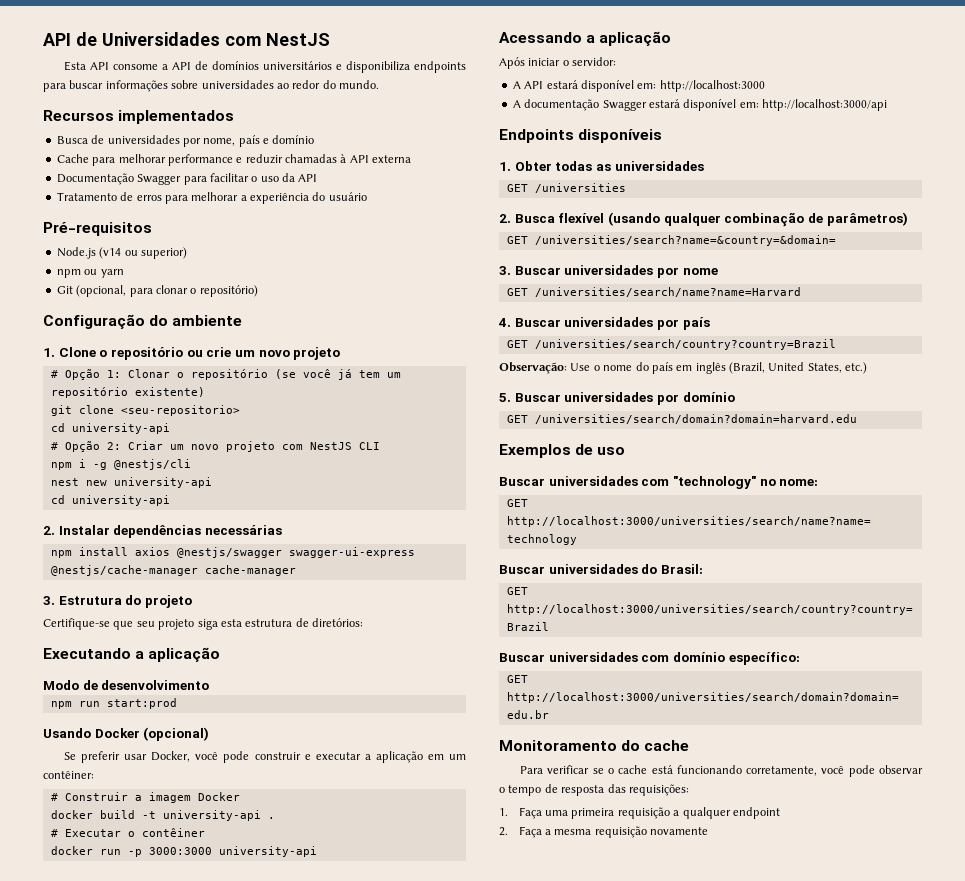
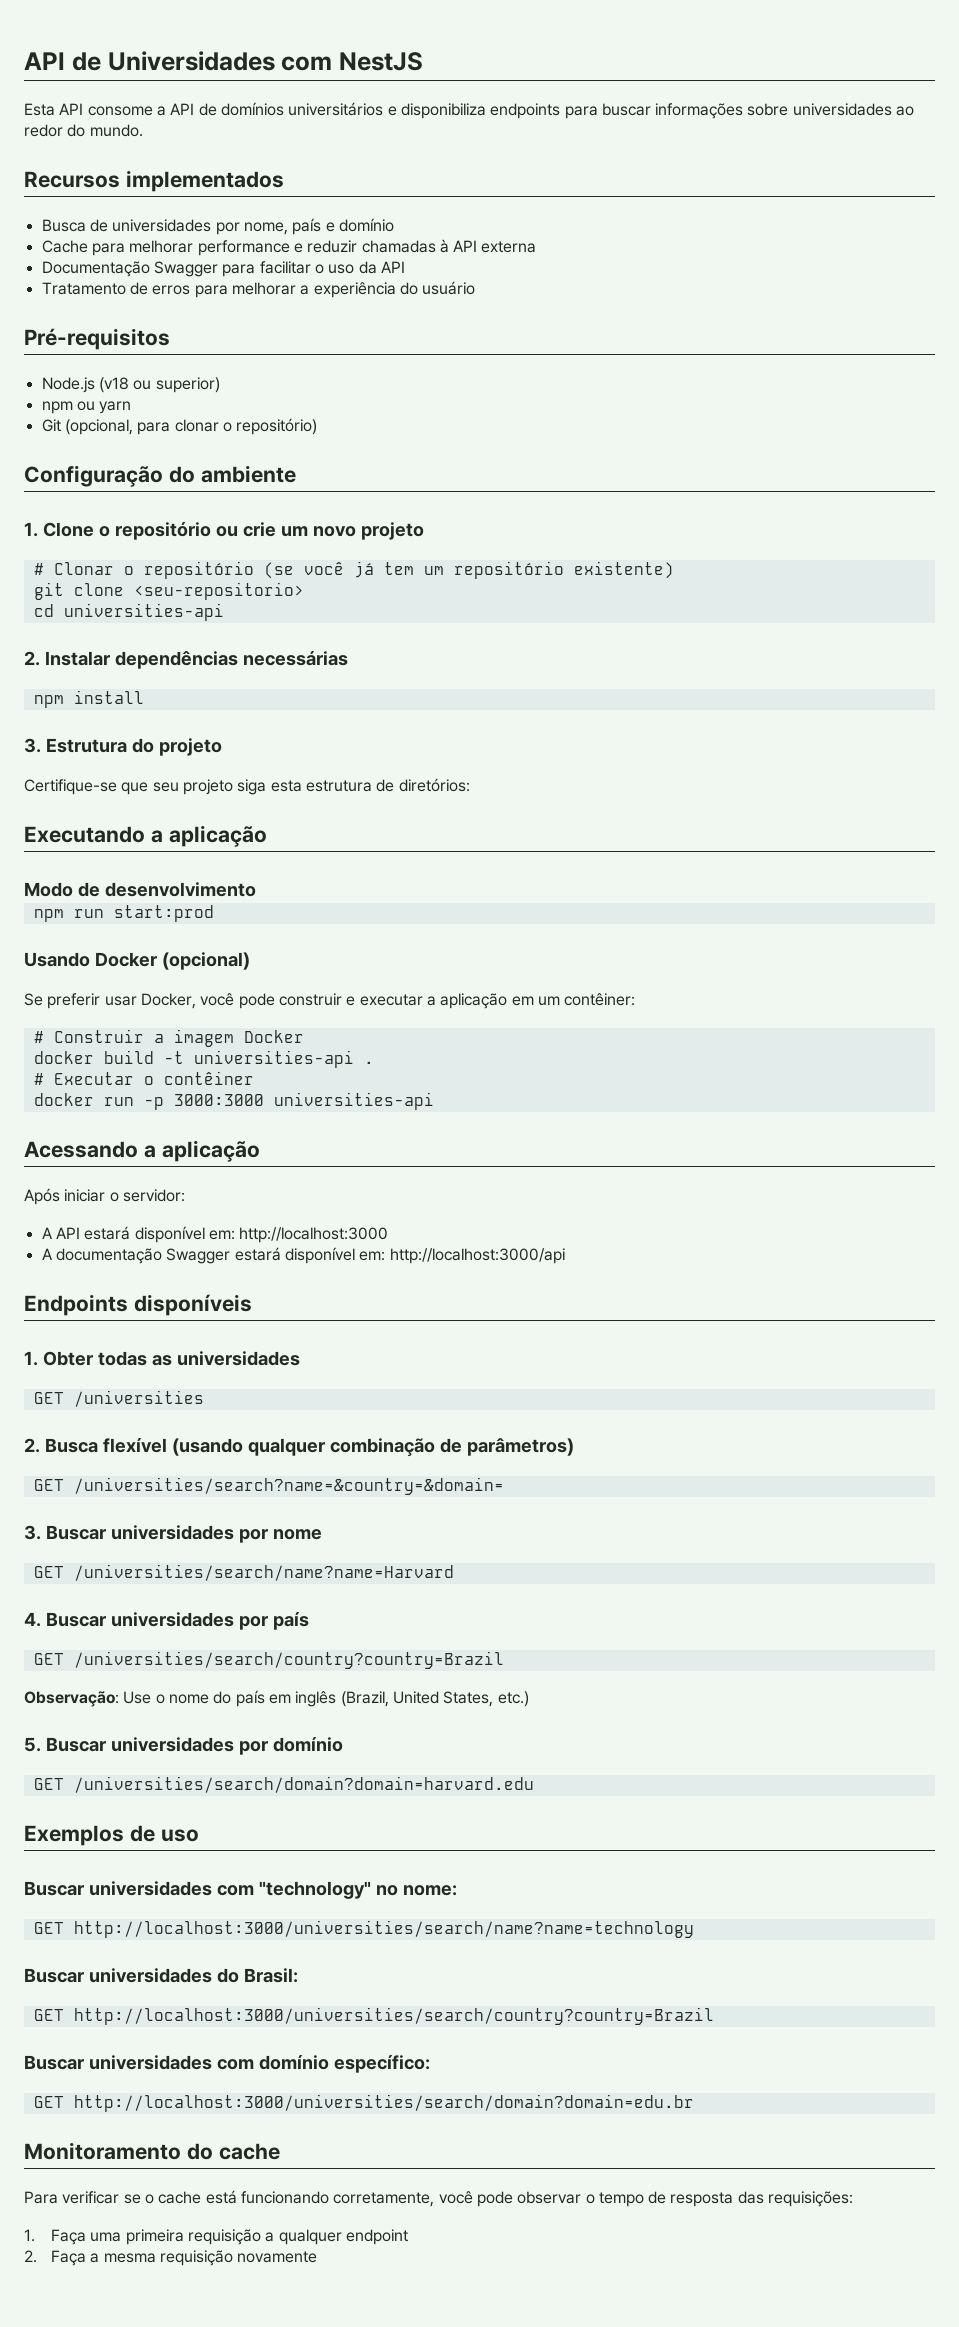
[99,247,122,259] (v14 -> [98,377,129,393] (v18
[64,369,121,380] Opção 1: -> (44, 569) none
[71,423,170,434] [50,441,380,452] [50,459,191,470] [50,477,212,488] [50,495,170,506] university-api // # Opção 2: Criar um novo projeto com NestJS CLI // npm i -g @nestjs/cli // nest new university-api // cd university-api -> [63,603,224,621] universities-api
[134,547,415,558] [50,565,296,576] axios @nestjs/swagger swagger-ui-express @nestjs/cache-manager cache-manager -> (144, 697) none
[162,810,261,821] university-api -> [193,1050,354,1068] universities-api
[218,846,317,857] university-api -> [273,1092,434,1110] universities-api

